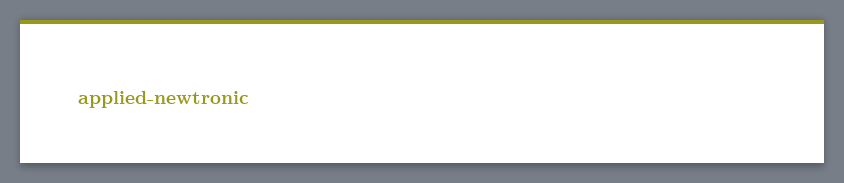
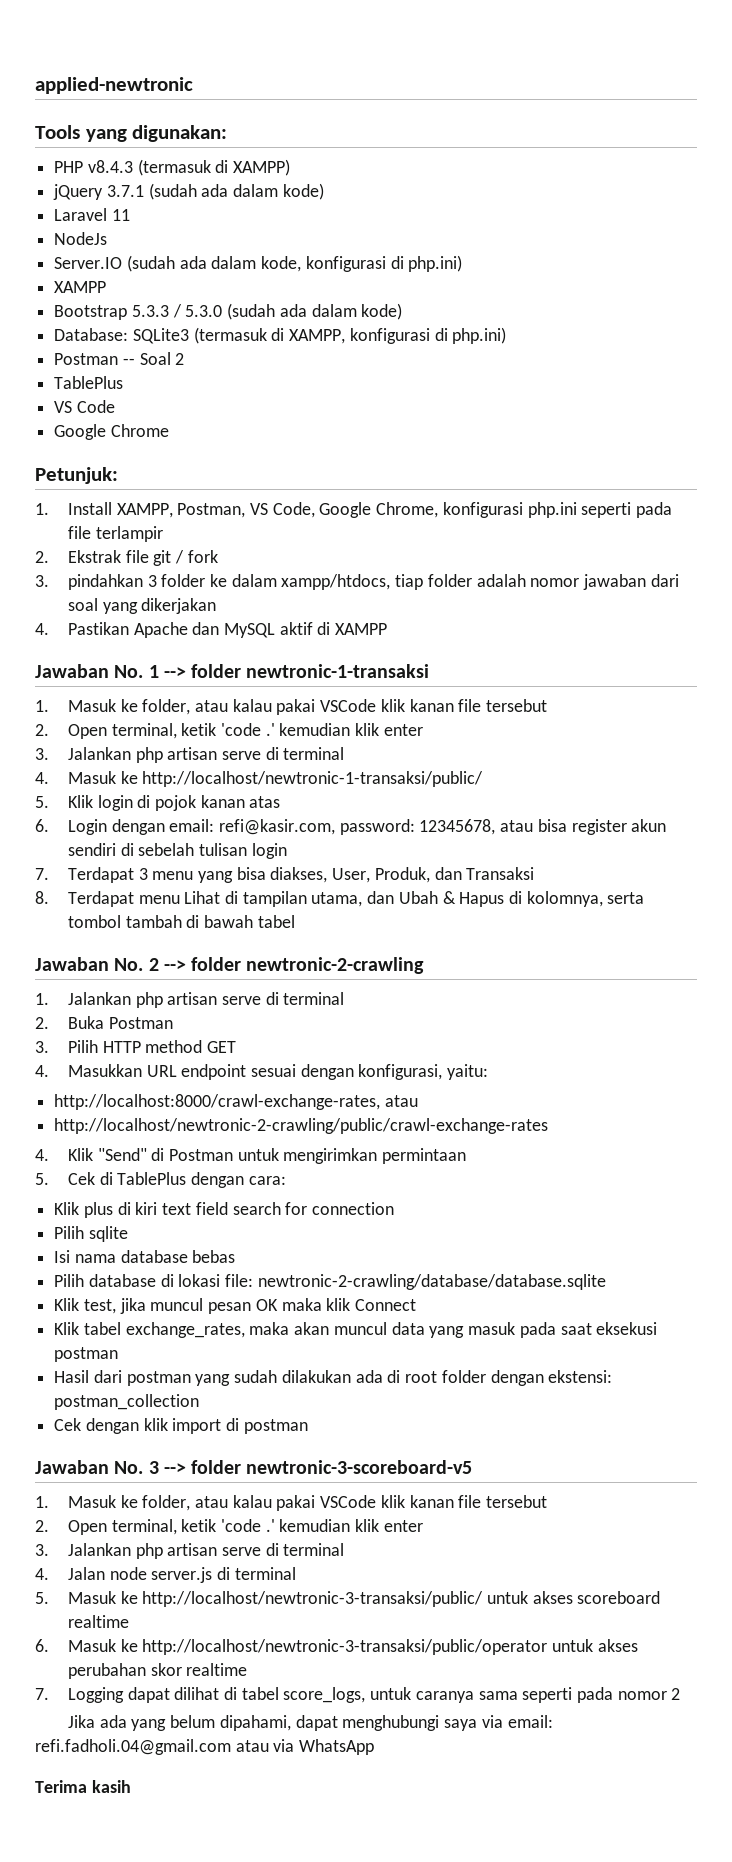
(249, 99) none -> [35,125,228,142] [54,159,291,176] [53,183,324,200] [54,208,130,221] [54,232,108,245] [54,255,463,272] [54,281,107,293] [54,303,403,320] [54,327,507,344] [54,352,185,365] [54,376,124,389] [54,400,115,413] [54,424,169,440] [35,467,118,484] [35,502,673,518] [67,526,163,542] [35,550,218,566] [35,574,679,590] [67,598,217,614] [35,622,388,638] [35,664,430,678] [35,699,548,715] [35,723,423,739] [35,747,345,763] [35,771,484,787] [35,795,281,811] [35,819,667,835] [67,843,287,859] [35,867,535,883] [35,891,645,907] [67,915,295,928] [35,957,425,974] [35,992,345,1008] [35,1016,173,1029] [35,1040,236,1053] [35,1064,489,1080] [54,1094,418,1110] [54,1118,549,1134] [35,1148,467,1164] [35,1172,286,1188] [54,1202,395,1218] [54,1226,128,1242] [54,1250,236,1263] [54,1274,606,1290] [54,1298,417,1314] [54,1322,658,1338] [54,1347,119,1362] [54,1370,613,1386] [54,1394,200,1410] [54,1418,308,1434] [35,1460,473,1474] [35,1495,548,1511] [35,1519,423,1535] [35,1543,345,1559] [35,1567,296,1583] [35,1591,661,1607] [67,1615,129,1628] [35,1639,638,1655] [67,1663,248,1679] [35,1687,681,1703] [68,1715,553,1731] [35,1739,375,1755] [35,1780,131,1793] // Tools yang digunakan: // PHP v8.4.3 (termasuk di XAMPP) // jQuery 3.7.1 (sudah ada dalam kode) // Laravel 11 // NodeJs // Server.IO (sudah ada dalam kode, konfigurasi di php.ini) // XAMPP // Bootstrap 5.3.3 / 5.3.0 (sudah ada dalam kode) // Database: SQLite3 (termasuk di XAMPP, konfigurasi di php.ini) // Postman -- Soal 2 // TablePlus // VS Code // Google Chrome // Petunjuk: // 1. Install XAMPP, Postman, VS Code, Google Chrome, konfigurasi php.ini seperti pada file terlampir // 2. Ekstrak file git / fork // 3. pindahkan 3 folder ke dalam xampp/htdocs, tiap folder adalah nomor jawaban dari soal yang dikerjakan // 4. Pastikan Apache dan MySQL aktif di XAMPP // Jawaban No. 1 --> folder newtronic-1-transaksi // 1. Masuk ke folder, atau kalau pakai VSCode klik kanan file tersebut // 2. Open terminal, ketik 'code .' kemudian klik enter // 3. Jalankan php artisan serve di terminal // 4. Masuk ke http://localhost/newtronic-1-transaksi/public/ // 5. Klik login di pojok kanan atas // 6. Login dengan email: refi@kasir.com, password: 12345678, atau bisa register akun sendiri di sebelah tulisan login // 7. Terdapat 3 menu yang bisa diakses, User, Produk, dan Transaksi // 8. Terdapat menu Lihat di tampilan utama, dan Ubah & Hapus di kolomnya, serta tombol tambah di bawah tabel // Jawaban No. 2 --> folder newtronic-2-crawling // 1. Jalankan php artisan serve di terminal // 2. Buka Postman // 3. Pilih HTTP method GET // 4. Masukkan URL endpoint sesuai dengan konfigurasi, yaitu: // http://localhost:8000/crawl-exchange-rates, atau // http://localhost/newtronic-2-crawling/public/crawl-exchange-rates // 4. Klik "Send" di Postman untuk mengirimkan permintaan // 5. Cek di TablePlus dengan cara: // Klik plus di kiri text field search for connection // Pilih sqlite // Isi nama database bebas // Pilih database di lokasi file: newtronic-2-crawling/database/database.sqlite // Klik test, jika muncul pesan OK maka klik Connect // Klik tabel exchange_rates, maka akan muncul data yang masuk pada saat eksekusi postman // Hasil dari postman yang sudah dilakukan ada di root folder dengan ekstensi: postman_collection // Cek dengan klik import di postman // Jawaban No. 3 --> folder newtronic-3-scoreboard-v5 // 1. Masuk ke folder, atau kalau pakai VSCode klik kanan file tersebut // 2. Open terminal, ketik 'code .' kemudian klik enter // 3. Jalankan php artisan serve di terminal // 4. Jalan node server.js di terminal // 5. Masuk ke http://localhost/newtronic-3-transaksi/public/ untuk akses scoreboard realtime // 6. Masuk ke http://localhost/newtronic-3-transaksi/public/operator untuk akses perubahan skor realtime // 7. Logging dapat dilihat di tabel score_logs, untuk caranya sama seperti pada nomor 2 // Jika ada yang belum dipahami, dapat menghubungi saya via email: refi.fadholi.04@gmail.com atau via WhatsApp // Terima kasih

